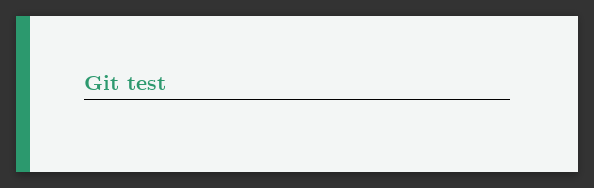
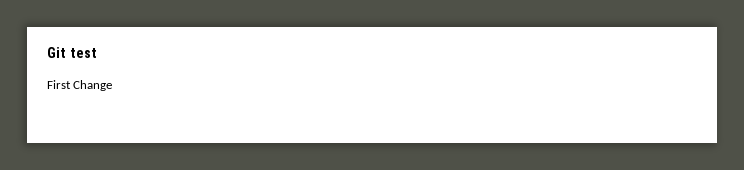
(166, 83) none -> [47,80,113,91] // First Change

